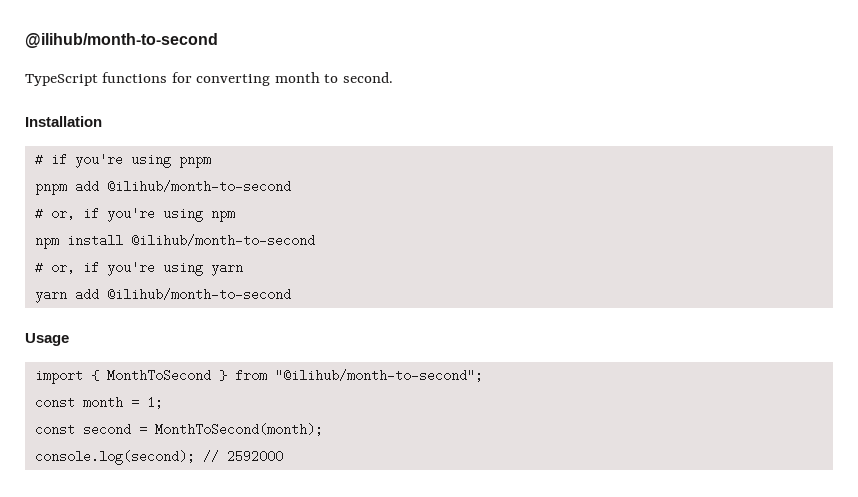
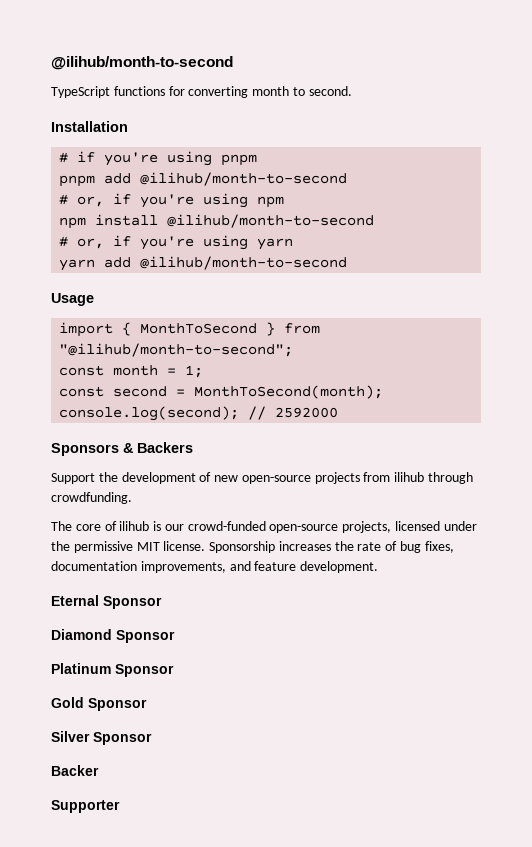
(283, 456) none -> [51,442,193,456] [51,472,474,484] [51,492,132,504] [51,521,477,533] [51,541,454,553] [51,561,379,573] [51,595,162,609] [51,629,175,643] [51,663,174,677] [51,697,147,711] [51,731,152,745] [51,765,99,776] [51,800,120,813] // Sponsors & Backers // Support the development of new open-source projects from ilihub through crowdfunding. // The core of ilihub is our crowd-funded open-source projects, licensed under the permissive MIT license. Sponsorship increases the rate of bug fixes, documentation improvements, and feature development. // Eternal Sponsor // Diamond Sponsor // Platinum Sponsor // Gold Sponsor // Silver Sponsor // Backer // Supporter

